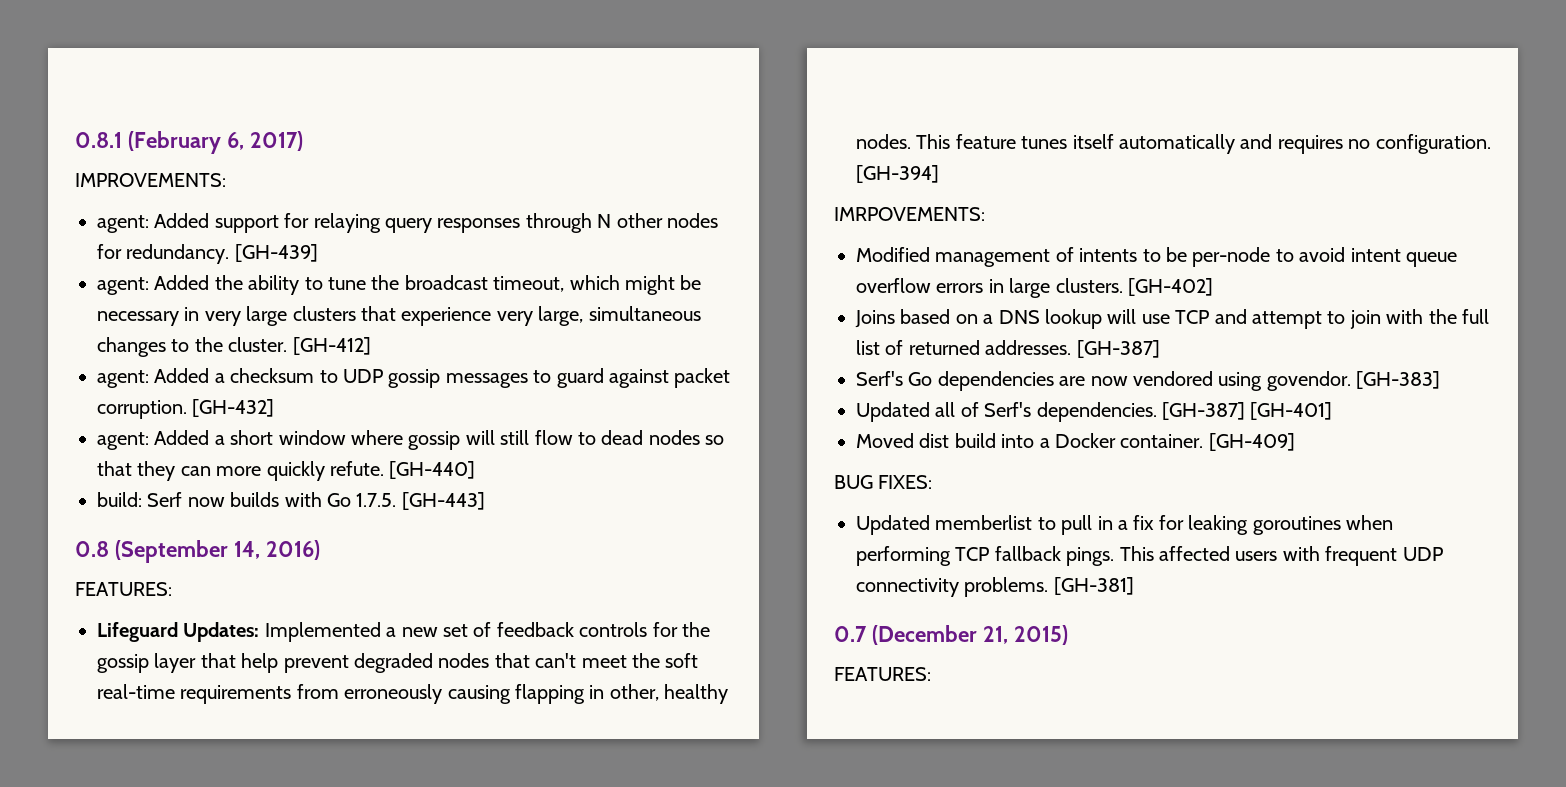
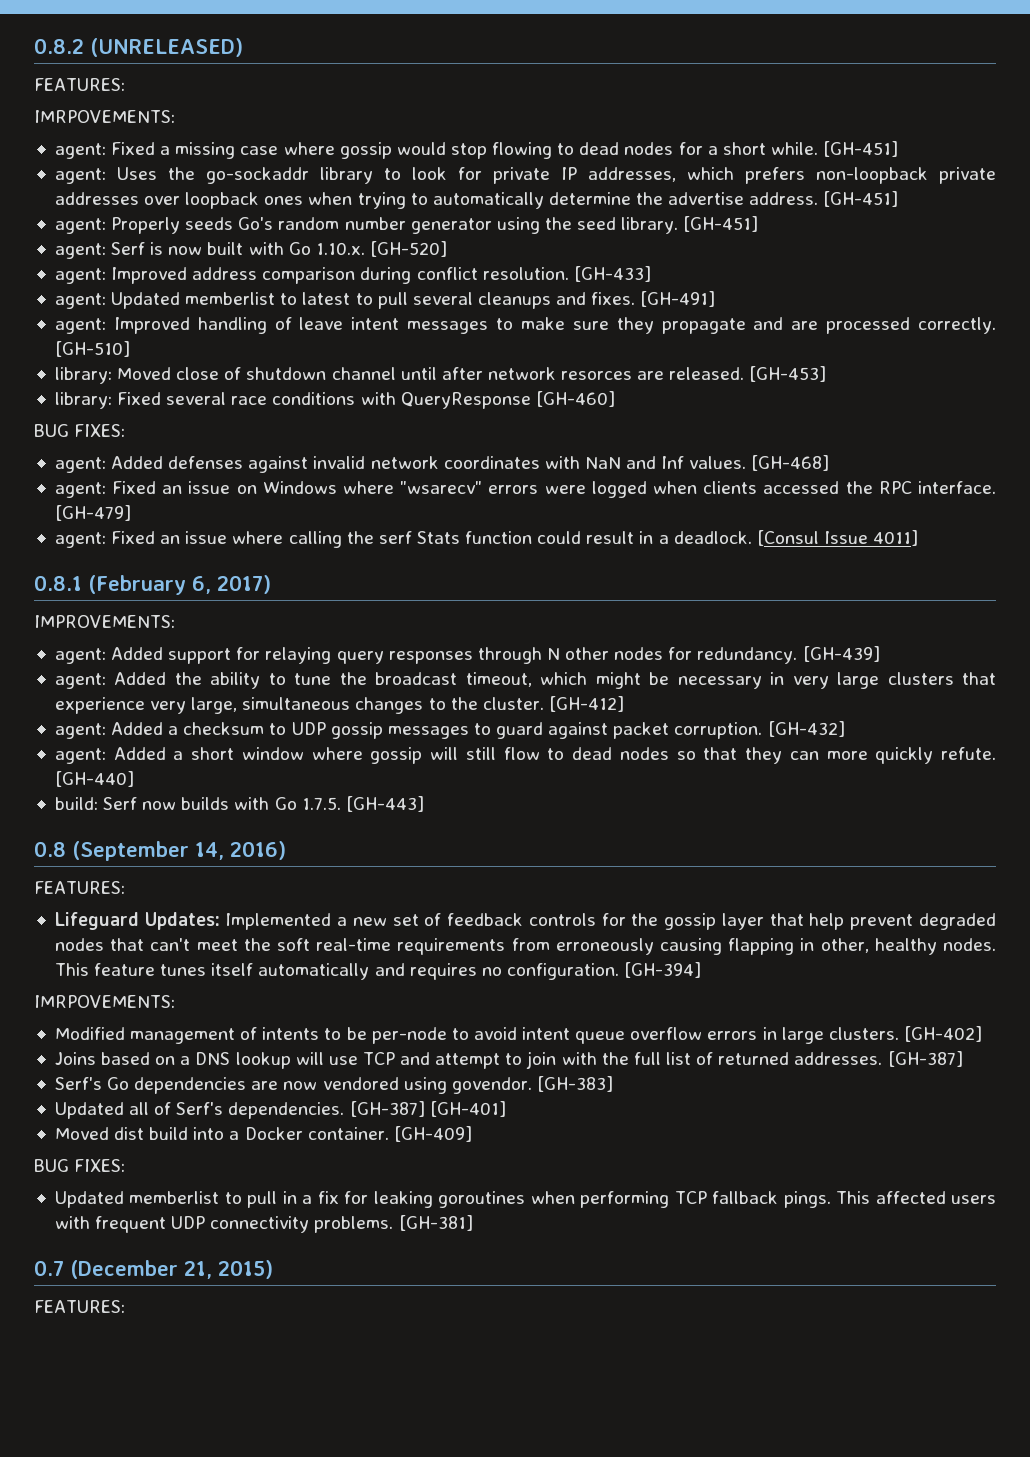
(75, 140) none -> [34,38,243,57] [34,78,125,91] [34,110,175,123] [54,141,899,159] [54,167,997,184] [54,191,899,209] [54,216,759,234] [54,241,447,259] [54,266,651,284] [54,291,716,309] [54,317,996,334] [54,341,130,357] [54,366,827,384] [54,391,615,409] [34,424,126,437] [54,455,830,473] [54,481,997,498] [54,505,131,521] [54,530,919,548] 0.8.2 (UNRELEASED) // FEATURES: // IMRPOVEMENTS: // agent: Fixed a missing case where gossip would stop flowing to dead nodes for a short while. [GH-451] // agent: Uses the go-sockaddr library to look for private IP addresses, which prefers non-loopback private addresses over loopback ones when trying to automatically determine the advertise address. [GH-451] // agent: Properly seeds Go's random number generator using the seed library. [GH-451] // agent: Serf is now built with Go 1.10.x. [GH-520] // agent: Improved address comparison during conflict resolution. [GH-433] // agent: Updated memberlist to latest to pull several cleanups and fixes. [GH-491] // agent: Improved handling of leave intent messages to make sure they propagate and are processed correctly. [GH-510] // library: Moved close of shutdown channel until after network resorces are released. [GH-453] // library: Fixed several race conditions with QueryResponse [GH-460] // BUG FIXES: // agent: Added defenses against invalid network coordinates with NaN and Inf values. [GH-468] // agent: Fixed an issue on Windows where "wsarecv" errors were logged when clients accessed the RPC interface. [GH-479] // agent: Fixed an issue where calling the serf Stats function could result in a deadlock. [Consul Issue 4011] //

